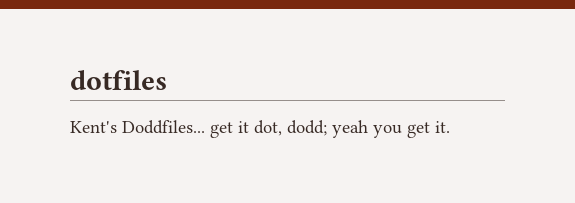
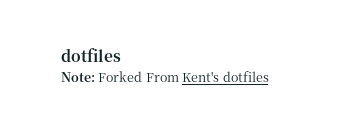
[70,120,450,138] Kent's Doddfiles... get it dot, dodd; yeah you get it. -> [61,71,269,82] Note: Forked From Kent's dotfiles

